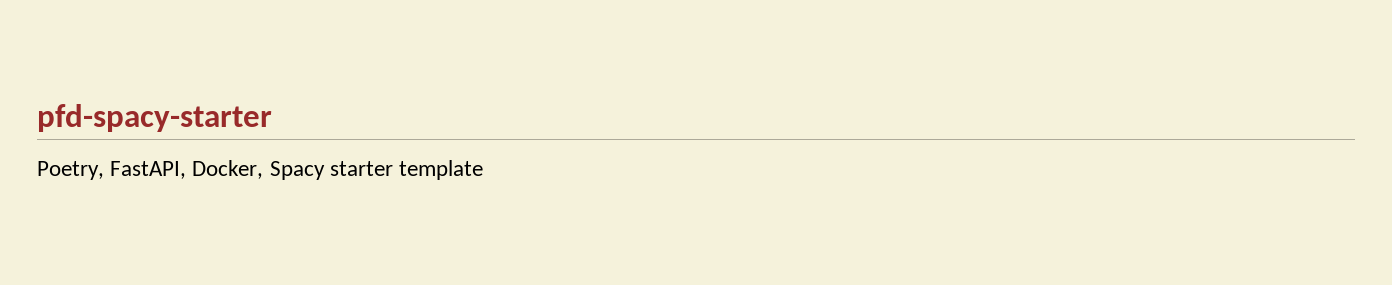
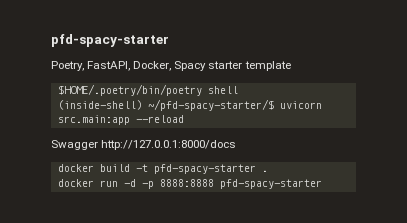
(484, 170) none -> [57,84,238,96] [57,99,322,111] [57,115,184,125] [51,140,237,150] [57,164,268,174] [57,179,322,189] // $HOME/.poetry/bin/poetry shell // (inside-shell) ~/pfd-spacy-starter/$ uvicorn src.main:app --reload // Swagger http://127.0.0.1:8000/docs // docker build -t pfd-spacy-starter . // docker run -d -p 8888:8888 pfd-spacy-starter

